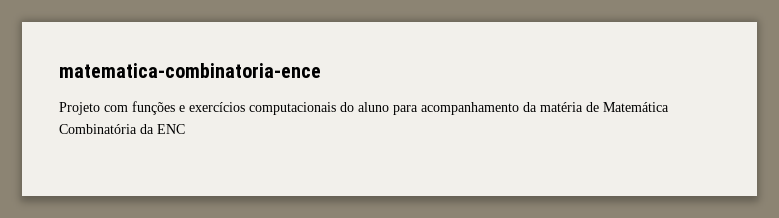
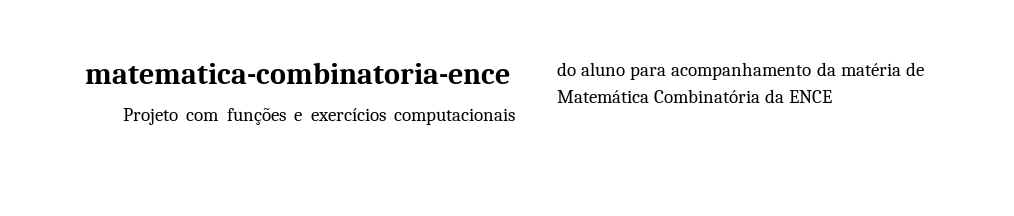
[157,124,185,134] ENC -> [789,90,833,103] ENCE

